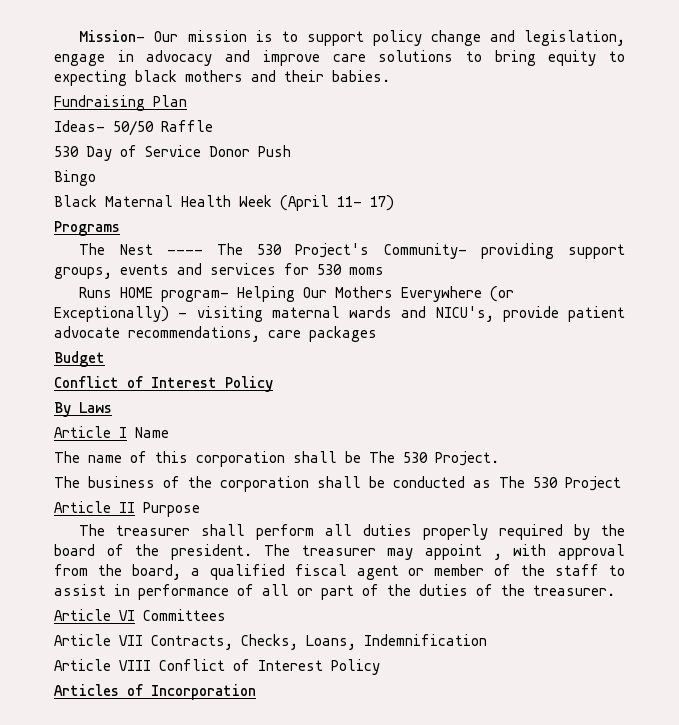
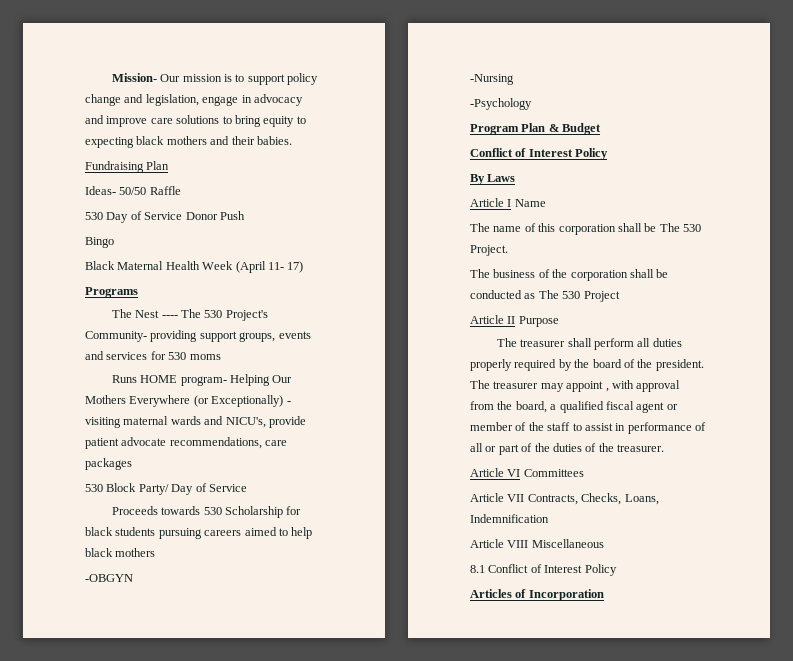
(377, 334) none -> [85,483,247,495] [111,506,302,518] [85,527,313,539] [85,548,156,557] [85,574,133,582] [470,74,514,85] [470,98,532,110] [470,123,559,135] 530 Block Party/ Day of Service // Proceeds towards 530 Scholarship for black students pursuing careers aimed to help black mothers // -OBGYN // -Nursing // -Psychology // Program Plan &
(151, 665) none -> [531,539,604,548] [470,565,485,573] Miscellaneous // 8.1

